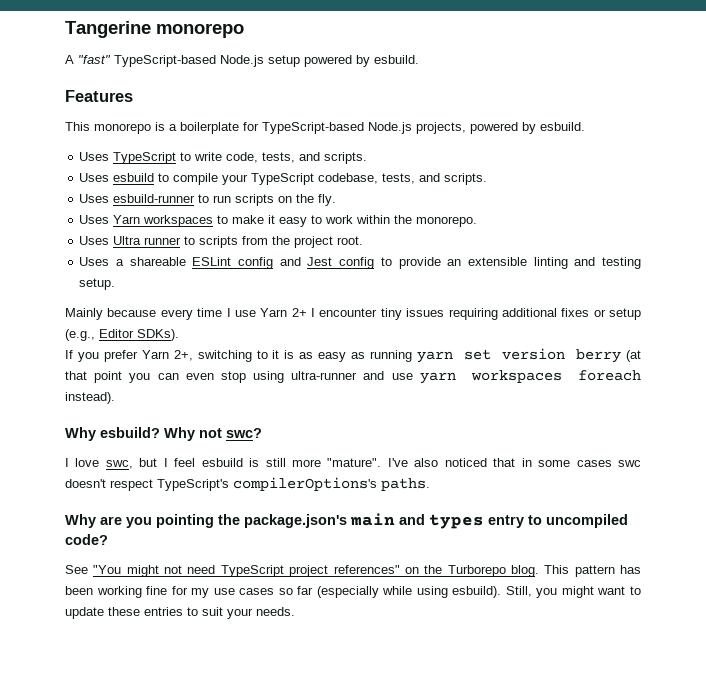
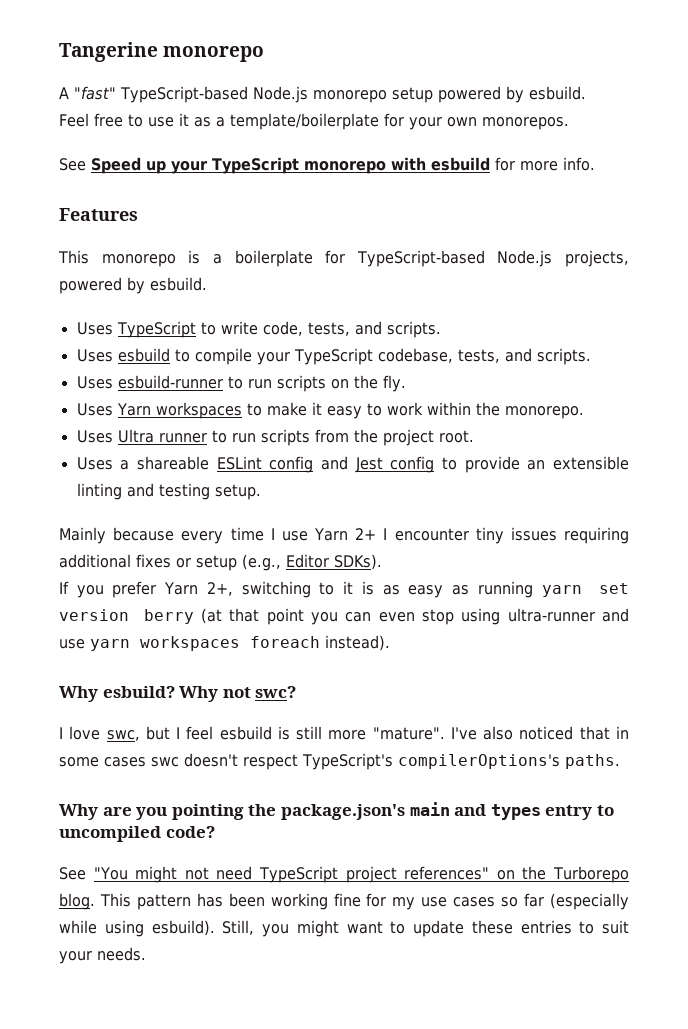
(264, 61) none -> [312,90,387,103] monorepo
(419, 59) none -> [59,113,569,130] [59,157,595,174] // Feel free to use it as a template/boilerplate for your own monorepos. // See Speed up your TypeScript monorepo with esbuild for more info.
(196, 240) none -> [231,433,256,443] run

